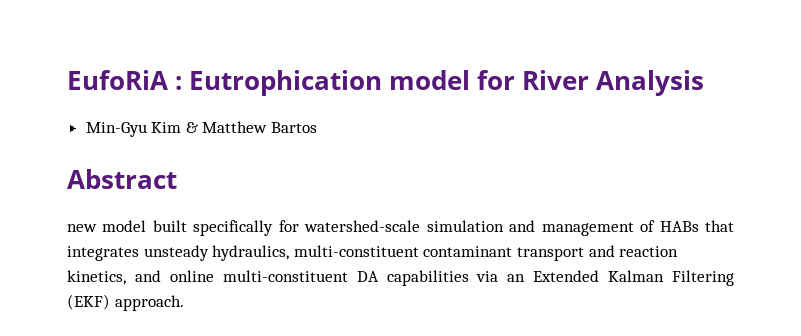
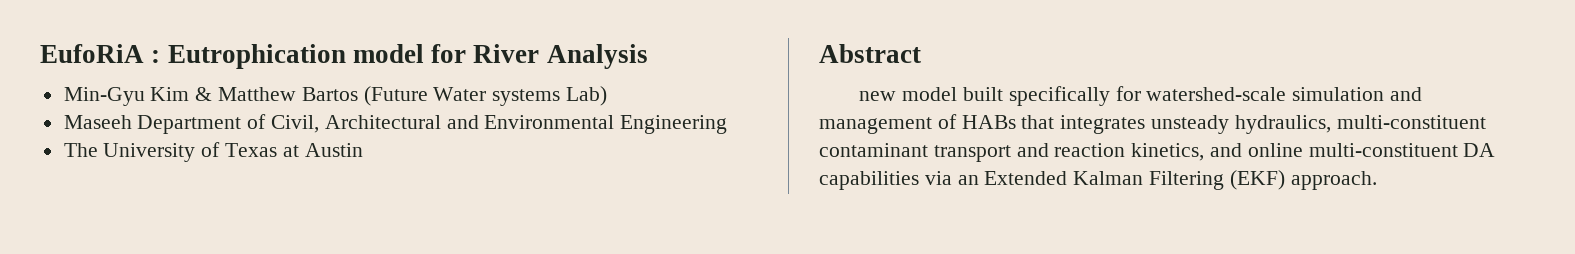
(318, 127) none -> [363,86,608,106] [63,114,728,134] [63,142,363,162] (Future Water systems Lab) // Maseeh Department of Civil, Architectural and Environmental Engineering // The University of Texas at Austin

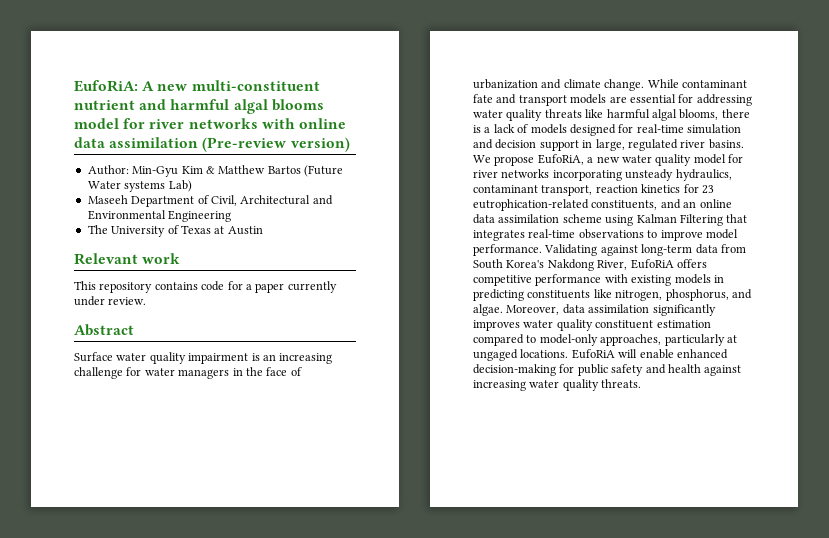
[40,44,648,69] EufoRiA : Eutrophication model for River Analysis // -> [74,80,320,92] [74,99,324,114] [74,118,346,129] [74,137,350,152] [87,165,129,175] EufoRiA: A new multi-constituent nutrient and harmful algal blooms model for river networks with online data assimilation (Pre-review version) // Author:
[819,44,921,63] [859,86,1423,106] [819,114,1486,134] [819,143,1496,162] [819,170,1377,190] Abstract // new model built specifically for watershed-scale simulation and management of HABs that integrates unsteady hydraulics, multi-constituent contaminant transport and reaction kinetics, and online multi-constituent DA capabilities via an Extended Kalman Filtering (EKF) approach. -> [74,253,181,265] [74,281,337,293] [74,296,147,306] [74,324,134,336] [74,352,333,364] [74,367,302,379] [473,79,747,91] [473,94,752,106] [473,109,750,121] [473,124,741,136] [473,139,744,151] [473,154,743,166] [473,169,732,181] [473,184,714,196] [473,199,732,211] [473,214,748,226] [473,229,738,241] [473,244,746,256] [473,259,707,271] [473,274,724,286] [473,289,752,301] [473,304,716,316] [473,319,711,331] [473,334,737,346] [473,349,728,361] [473,364,742,376] [473,379,642,391] Relevant work // This repository contains code for a paper currently under review. // Abstract // Surface water quality impairment is an increasing challenge for water managers in the face of urbanization and climate change. While contaminant fate and transport models are essential for addressing water quality threats like harmful algal blooms, there is a lack of models designed for real-time simulation and decision support in large, regulated river basins. We propose EufoRiA, a new water quality model for river networks incorporating unsteady hydraulics, contaminant transport, reaction kinetics for 23 eutrophication-related constituents, and an online data assimilation scheme using Kalman Filtering that integrates real-time observations to improve model performance. Validating against long-term data from South Korea's Nakdong River, EufoRiA offers competitive performance with existing models in predicting constituents like nitrogen, phosphorus, and algae. Moreover, data assimilation significantly improves water quality constituent estimation compared to model-only approaches, particularly at ungaged locations. EufoRiA will enable enhanced decision-making for public safety and health against increasing water quality threats.

